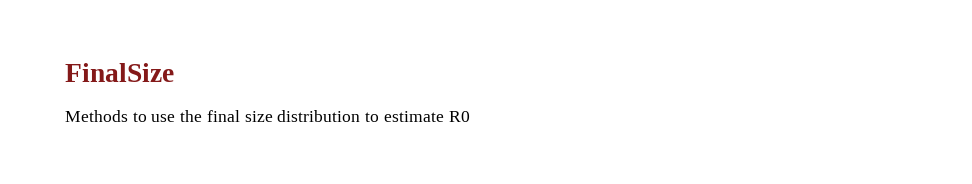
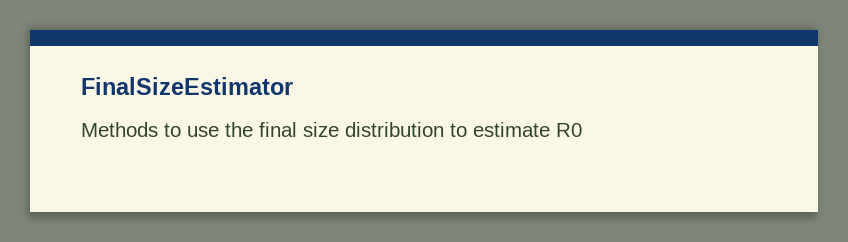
[65,63,174,82] FinalSize -> [81,77,293,95] FinalSizeEstimator

